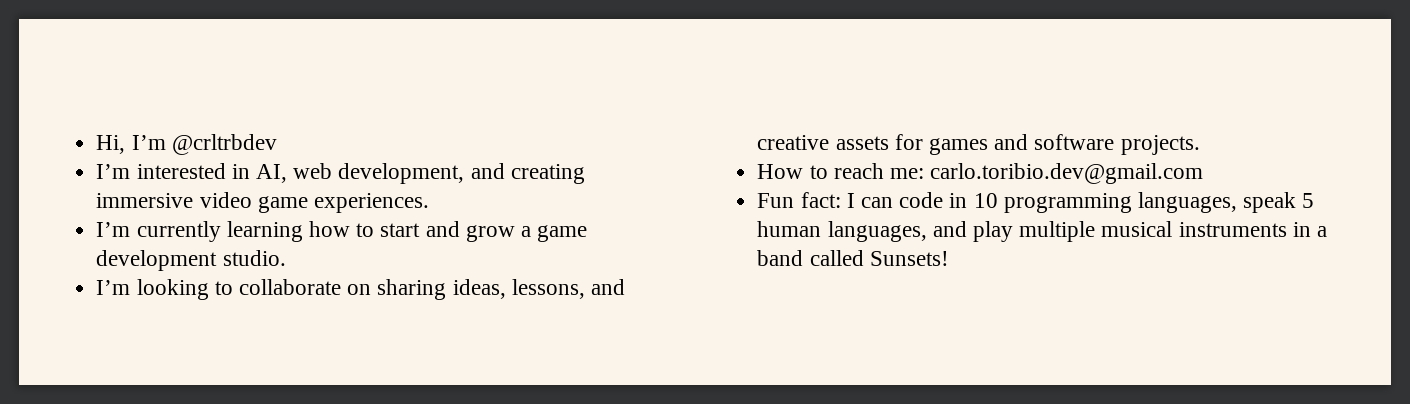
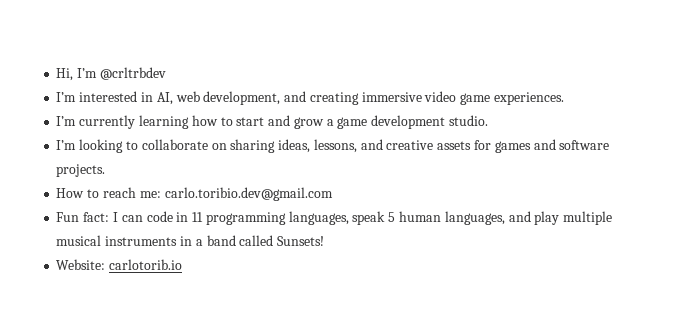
[973,193,998,208] 10 -> [192,212,204,222] 11
(949, 258) none -> [56,259,183,270] // Website: carlotorib.io

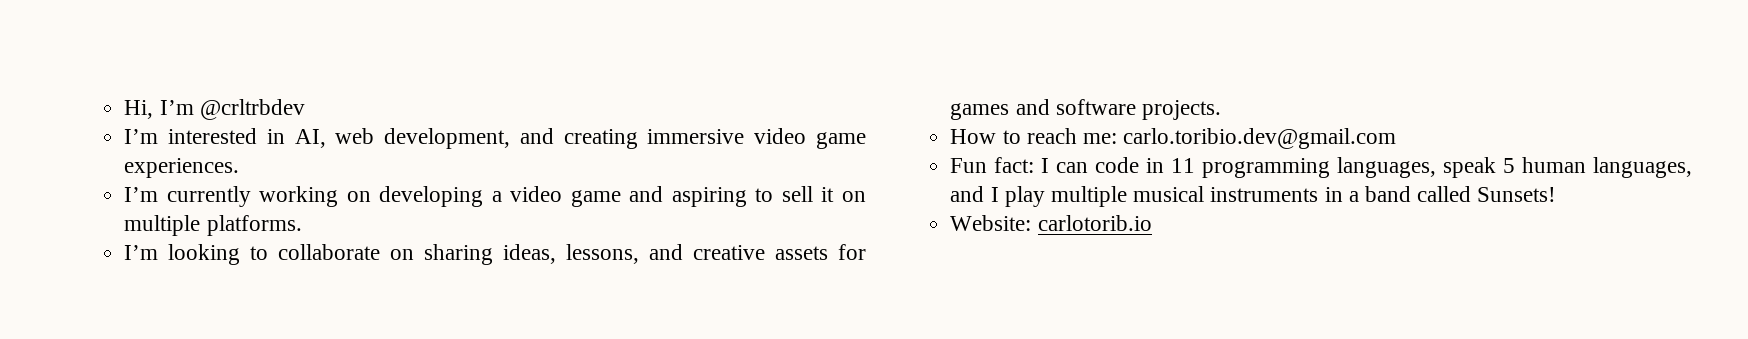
[138,115,488,129] learning how to start and grow a game development studio. -> [259,186,866,207] [124,215,302,236] working on developing a video game and aspiring to sell it on multiple platforms.
(531, 216) none -> [990,187,999,202] I

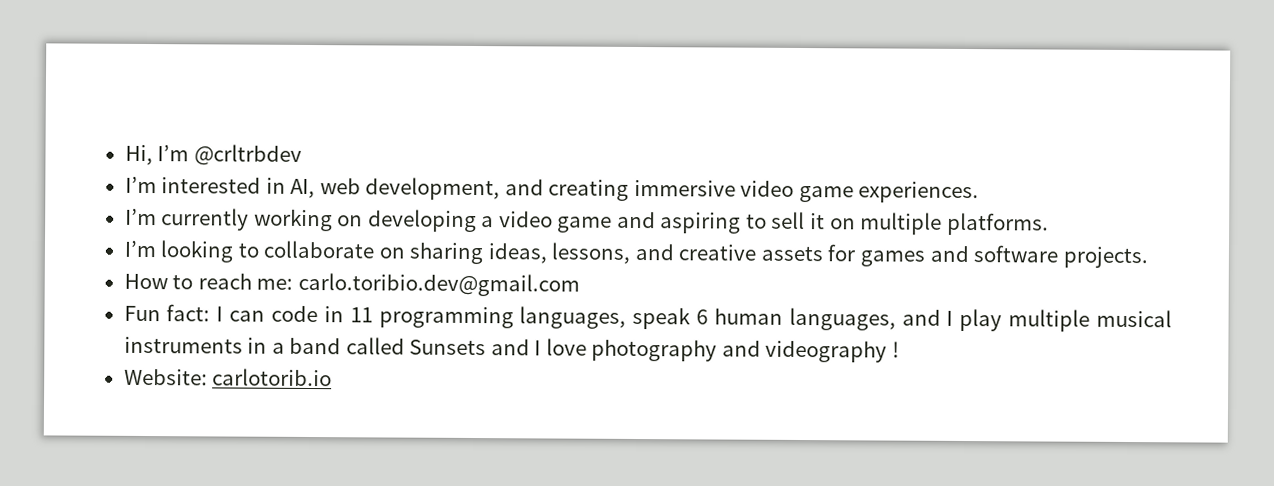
[1503,158,1516,173] 5 -> [696,309,709,325] 6
[1477,187,1557,202] Sunsets! -> [409,338,900,363] Sunsets and I love photography and videography !

